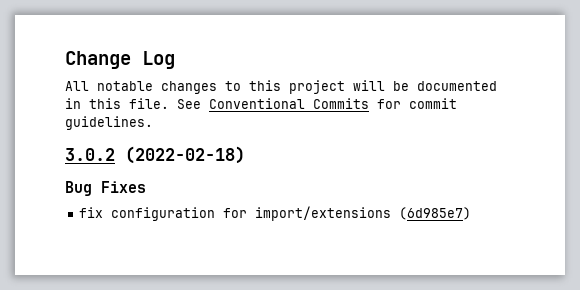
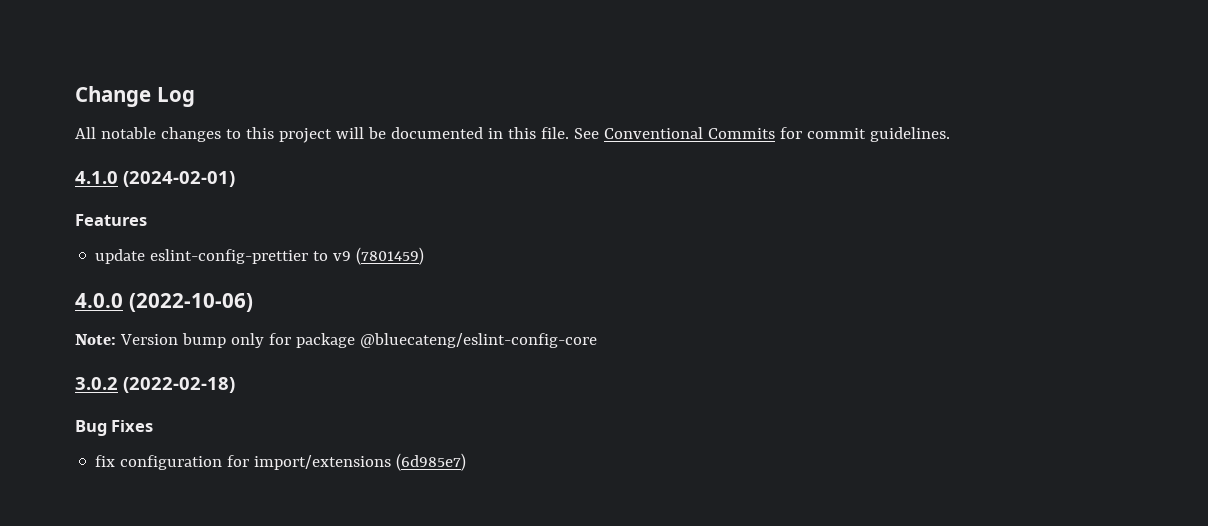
(153, 123) none -> [75,171,235,187] [75,214,147,226] [95,247,425,265] [75,293,253,312] [75,333,597,348] // 4.1.0 (2024-02-01) // Features // update eslint-config-prettier to v9 (7801459) // 4.0.0 (2022-10-06) // Note: Version bump only for package @bluecateng/eslint-config-core

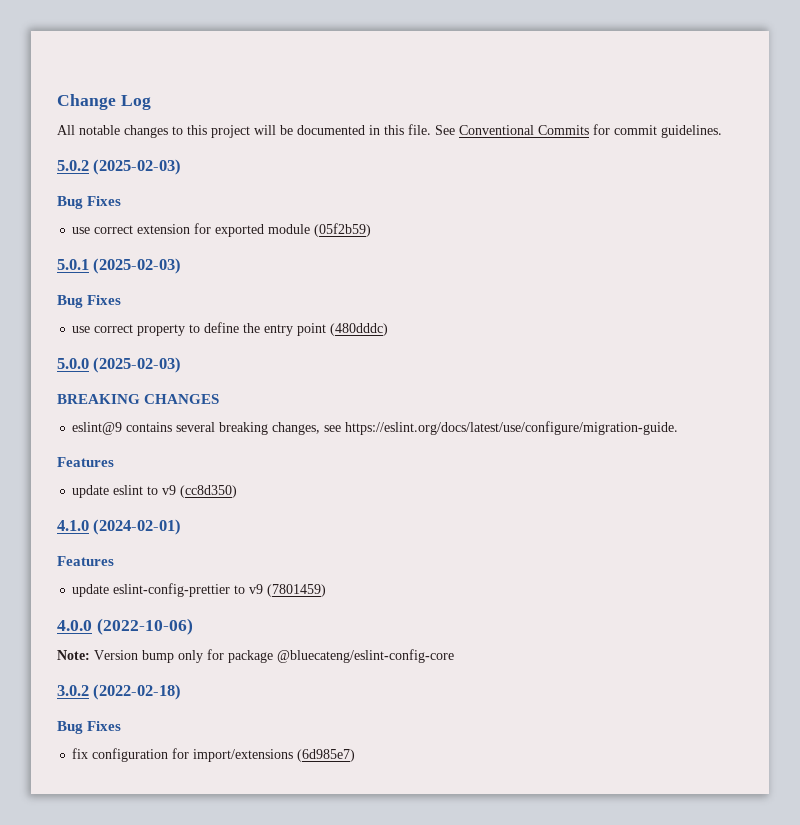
(950, 134) none -> [57,159,182,175] [57,196,122,209] [72,223,372,237] [57,258,182,274] [57,295,122,308] [72,322,389,336] [57,357,182,373] [57,394,220,404] [72,421,679,435] [57,457,114,467] [72,485,238,498] // 5.0.2 (2025-02-03) // Bug Fixes // use correct extension for exported module (05f2b59) // 5.0.1 (2025-02-03) // Bug Fixes // use correct property to define the entry point (480dddc) // 5.0.0 (2025-02-03) // BREAKING CHANGES // eslint@9 contains several breaking changes, see https://eslint.org/docs/latest/use/configure/migration-guide. // Features // update eslint to v9 (cc8d350)

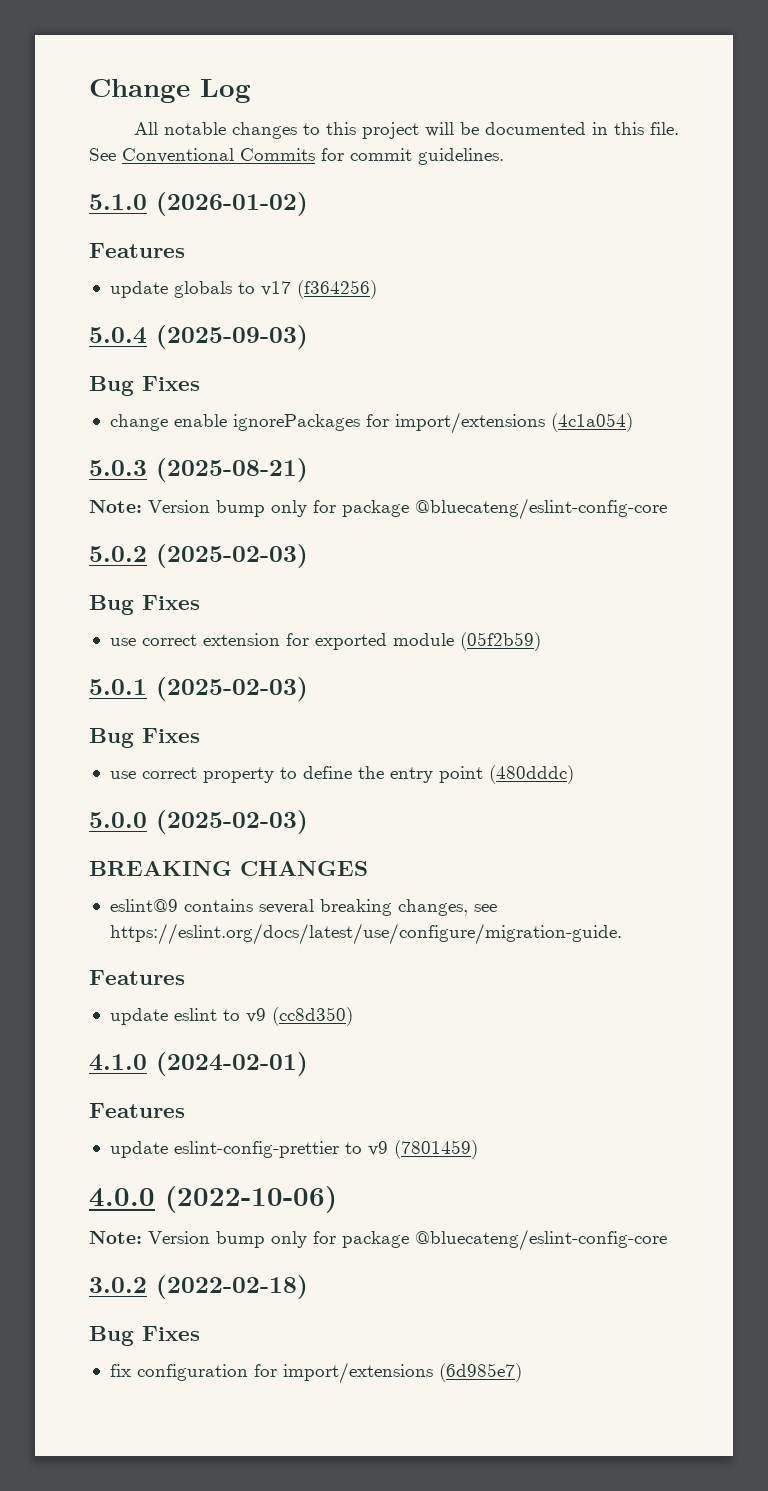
(722, 131) none -> [89,192,308,216] [89,243,185,258] [109,280,377,299] [89,325,308,349] [89,376,200,396] [109,412,633,434] [89,458,308,482] [89,498,667,520] // 5.1.0 (2026-01-02) // Features // update globals to v17 (f364256) // 5.0.4 (2025-09-03) // Bug Fixes // change enable ignorePackages for import/extensions (4c1a054) // 5.0.3 (2025-08-21) // Note: Version bump only for package @bluecateng/eslint-config-core

